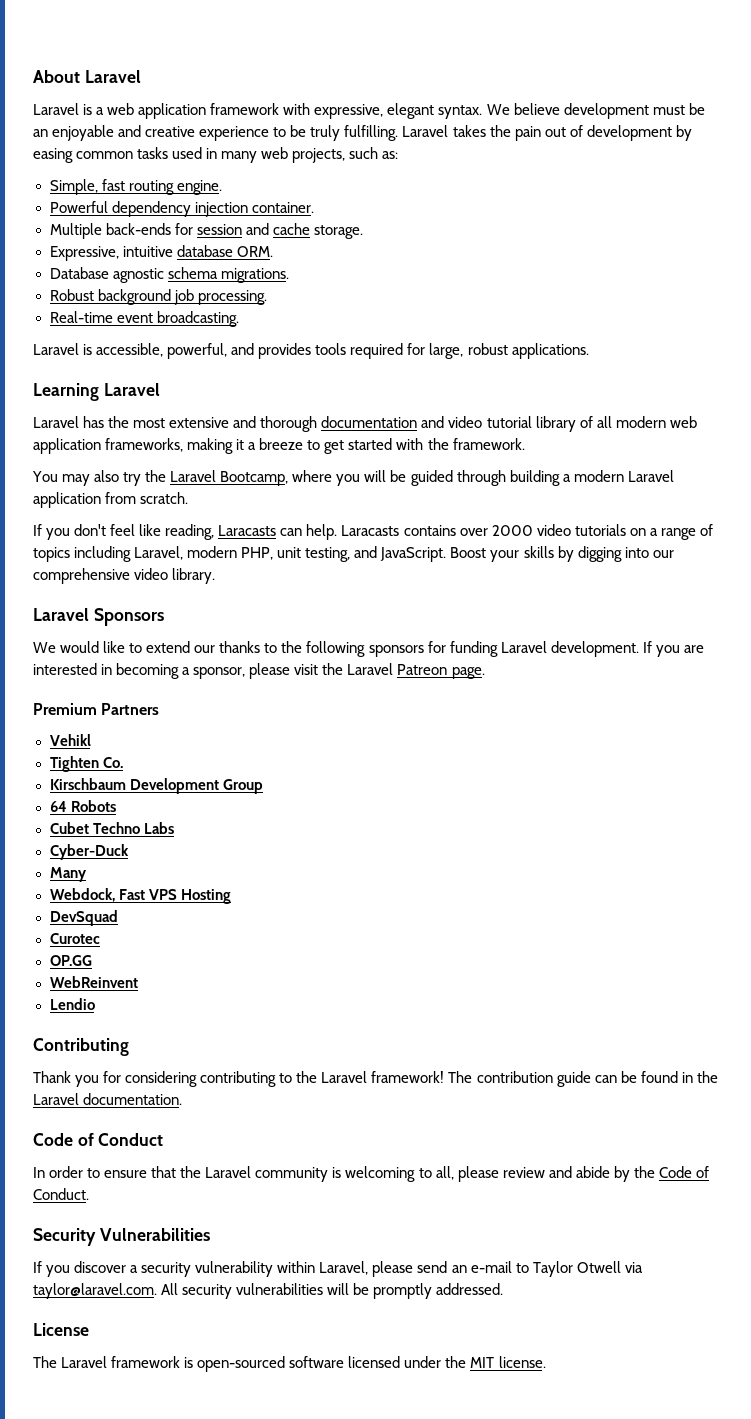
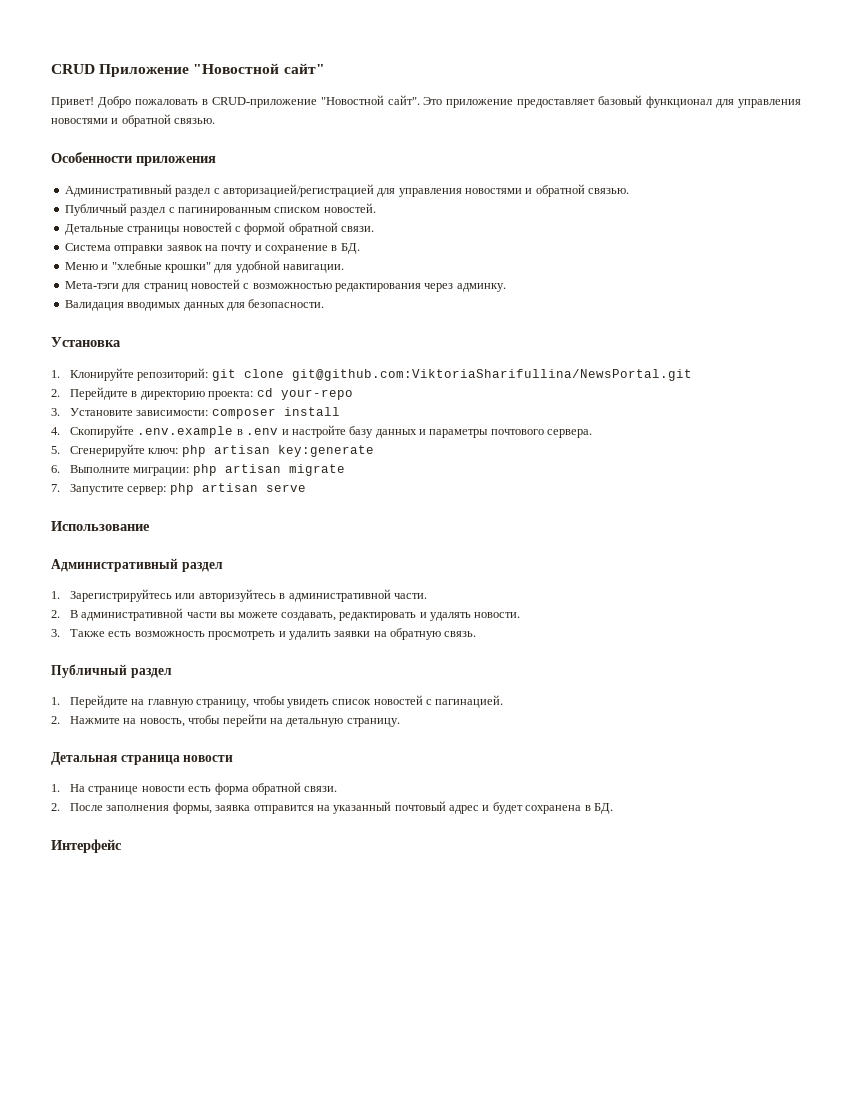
[33,70,141,83] [33,103,705,119] [33,125,692,141] [33,147,399,163] [49,179,222,195] [49,201,314,217] [49,223,363,239] [49,245,273,261] [49,267,289,283] [49,289,267,305] [49,311,239,327] [33,343,589,359] [33,383,160,401] [33,416,697,432] [33,438,525,454] [32,470,674,486] [33,492,189,508] [33,524,713,540] [33,546,674,562] [33,568,216,584] [33,608,164,626] [33,641,704,657] [33,663,485,679] [33,703,160,715] [49,734,91,746] [49,756,123,772] [49,778,263,794] [49,800,116,812] [49,822,174,834] [49,844,129,860] [49,867,87,882] [49,888,231,904] [49,910,118,926] [49,933,100,944] [49,955,93,966] [49,976,138,988] [49,998,95,1010] [33,1038,129,1056] [33,1071,718,1087] [33,1093,183,1105] [33,1133,164,1146] [33,1166,709,1182] [33,1188,89,1200] [33,1228,210,1246] [33,1261,643,1277] [33,1283,504,1299] [33,1323,89,1336] [33,1356,546,1372] About Laravel // Laravel is a web application framework with expressive, elegant syntax. We believe development must be an enjoyable and creative experience to be truly fulfilling. Laravel takes the pain out of development by easing common tasks used in many web projects, such as: // Simple, fast routing engine. // Powerful dependency injection container. // Multiple back-ends for session and cache storage. // Expressive, intuitive database ORM. // Database agnostic schema migrations. // Robust background job processing. // Real-time event broadcasting. // Laravel is accessible, powerful, and provides tools required for large, robust applications. // Learning Laravel // Laravel has the most extensive and thorough documentation and video tutorial library of all modern web application frameworks, making it a breeze to get started with the framework. // You may also try the Laravel Bootcamp, where you will be guided through building a modern Laravel application from scratch. // If you don't feel like reading, Laracasts can help. Laracasts contains over 2000 video tutorials on a range of topics including Laravel, modern PHP, unit testing, and JavaScript. Boost your skills by digging into our comprehensive video library. // Laravel Sponsors // We would like to extend our thanks to the following sponsors for funding Laravel development. If you are interested in becoming a sponsor, please visit the Laravel Patreon page. // Premium Partners // Vehikl // Tighten Co. // Kirschbaum Development Group // 64 Robots // Cubet Techno Labs // Cyber-Duck // Many // Webdock, Fast VPS Hosting // DevSquad // Curotec // OP.GG // WebReinvent // Lendio // Contributing // Thank you for considering contributing to the Laravel framework! The contribution guide can be found in the Laravel documentation. // Code of Conduct // In order to ensure that the Laravel community is welcoming to all, please review and abide by the Code of Conduct. // Security Vulnerabilities // If you discover a security vulnerability within Laravel, please send an e-mail to Taylor Otwell via taylor@laravel.com. All security vulnerabilities will be promptly addressed. // License // The Laravel framework is open-sourced software licensed under the MIT license. -> [51,63,325,77] [51,95,801,108] [51,114,216,127] [51,152,216,166] [64,184,630,197] [64,203,376,216] [64,222,374,235] [64,243,360,254] [64,260,344,273] [64,279,506,292] [64,299,325,311] [51,337,121,347] [51,368,692,381] [51,387,353,400] [51,407,340,419] [51,425,593,438] [51,444,374,457] [51,464,345,476] [51,483,306,495] [51,521,150,531] [51,558,223,572] [51,589,427,602] [51,608,521,621] [51,628,477,640] [51,664,172,678] [51,695,504,708] [51,714,400,727] [51,752,234,765] [51,782,338,795] [51,801,613,814] [51,839,122,853] CRUD Приложение "Новостной сайт" // Привет! Добро пожаловать в CRUD-приложение "Новостной сайт". Это приложение предоставляет базовый функционал для управления новостями и обратной связью. // Особенности приложения // Административный раздел с авторизацией/регистрацией для управления новостями и обратной связью. // Публичный раздел с пагинированным списком новостей. // Детальные страницы новостей с формой обратной связи. // Система отправки заявок на почту и сохранение в БД. // Меню и "хлебные крошки" для удобной навигации. // Мета-тэги для страниц новостей с возможностью редактирования через админку. // Валидация вводимых данных для безопасности. // Установка // 1. Клонируйте репозиторий: git clone git@github.com:ViktoriaSharifullina/NewsPortal.git // 2. Перейдите в директорию проекта: cd your-repo // 3. Установите зависимости: composer install // 4. Скопируйте .env.example в .env и настройте базу данных и параметры почтового сервера. // 5. Сгенерируйте ключ: php artisan key:generate // 6. Выполните миграции: php artisan migrate // 7. Запустите сервер: php artisan serve // Использование // Административный раздел // 1. Зарегистрируйтесь или авторизуйтесь в административной части. // 2. В административной части вы можете создавать, редактировать и удалять новости. // 3. Также есть возможность просмотреть и удалить заявки на обратную связь. // Публичный раздел // 1. Перейдите на главную страницу, чтобы увидеть список новостей с пагинацией. // 2. Нажмите на новость, чтобы перейти на детальную страницу. // Детальная страница новости // 1. На странице новости есть форма обратной связи. // 2. После заполнения формы, заявка отправится на указанный почтовый адрес и будет сохранена в БД. // Интерфейс

